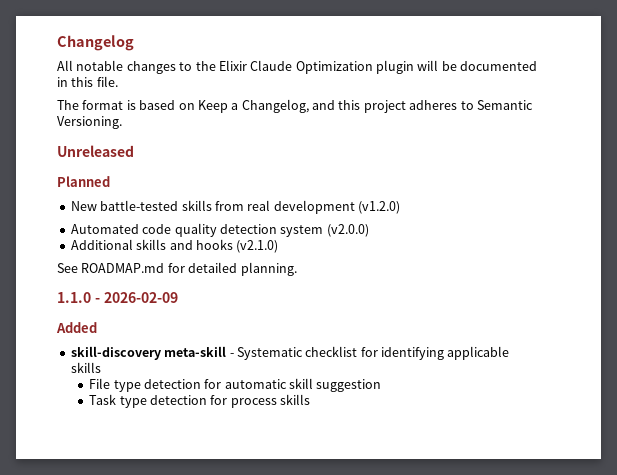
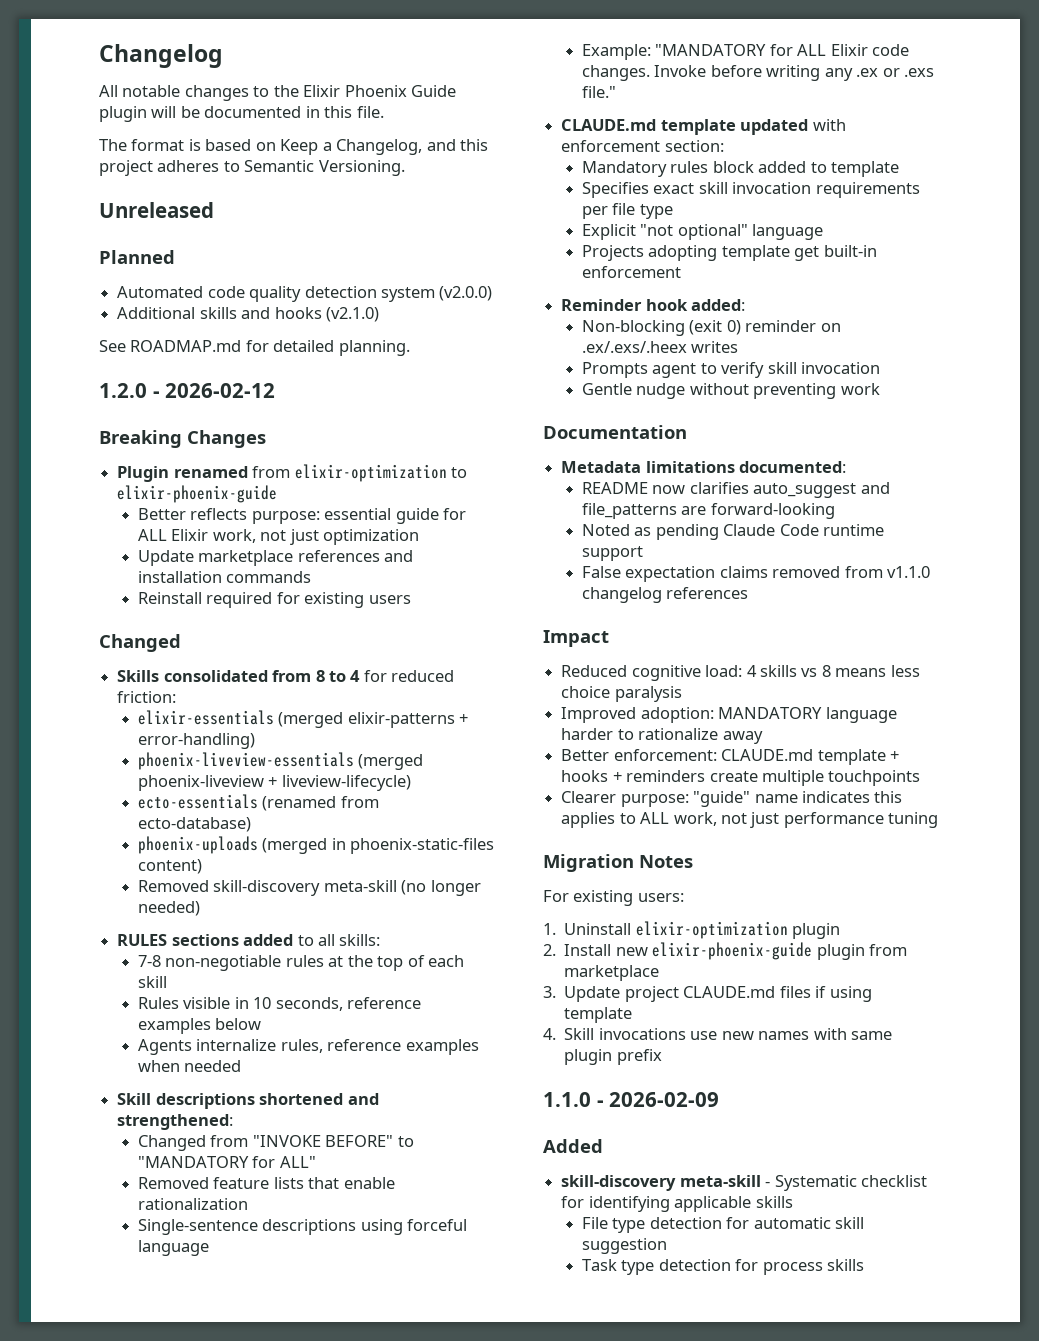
[250,60,373,74] Claude Optimization -> [344,85,457,97] Phoenix Guide
[70,200,400,214] // New battle-tested skills from real development (v1.2.0) -> (175, 257) none
(297, 269) none -> [99,383,276,398] [99,430,266,448] [117,464,467,482] [117,485,278,503] [138,508,467,524] [138,529,420,545] [138,550,414,566] [138,571,312,583] [138,592,411,608] [99,634,181,652] [117,670,455,682] [117,691,177,703] [138,710,469,728] [138,733,256,749] [138,752,424,770] [138,775,411,791] [138,794,379,811] [138,817,252,832] [138,836,495,854] [138,859,203,874] [138,880,481,896] [138,901,201,916] [117,934,381,946] [138,955,465,971] [138,976,168,988] [138,997,422,1011] [138,1018,262,1034] [138,1039,479,1055] [138,1060,242,1072] [117,1093,379,1109] [117,1114,234,1130] [138,1135,414,1151] [138,1156,316,1168] [138,1177,395,1189] [138,1198,249,1210] [138,1219,468,1235] [138,1240,210,1256] [582,44,910,60] [582,65,935,81] [582,86,617,98] [561,119,846,135] [561,140,724,152] [582,161,900,177] [582,182,920,198] [582,203,673,219] [582,224,824,240] [582,245,877,261] [582,266,682,278] [561,299,746,311] [582,320,841,336] [582,341,739,353] [582,362,881,378] [582,383,880,399] [543,425,687,439] [561,461,847,473] [582,482,890,498] [582,503,835,519] [582,524,885,540] [582,546,644,561] [582,566,931,582] [582,587,749,603] [543,630,609,647] [561,665,920,681] [561,686,682,702] [561,707,897,723] [561,728,763,744] [561,749,899,765] [561,770,921,786] [561,791,903,807] [561,812,939,828] [543,854,693,872] [543,890,684,906] [543,921,841,939] [543,942,908,960] [564,965,660,981] [543,986,872,1002] [564,1007,633,1023] [543,1028,892,1040] [564,1049,662,1065] // 1.2.0 - 2026-02-12 // Breaking Changes // Plugin renamed from elixir-optimization to elixir-phoenix-guide // Better reflects purpose: essential guide for ALL Elixir work, not just optimization // Update marketplace references and installation commands // Reinstall required for existing users // Changed // Skills consolidated from 8 to 4 for reduced friction: // elixir-essentials (merged elixir-patterns + error-handling) // phoenix-liveview-essentials (merged phoenix-liveview + liveview-lifecycle) // ecto-essentials (renamed from ecto-database) // phoenix-uploads (merged in phoenix-static-files content) // Removed skill-discovery meta-skill (no longer needed) // RULES sections added to all skills: // 7-8 non-negotiable rules at the top of each skill // Rules visible in 10 seconds, reference examples below // Agents internalize rules, reference examples when needed // Skill descriptions shortened and strengthened: // Changed from "INVOKE BEFORE" to "MANDATORY for ALL" // Removed feature lists that enable rationalization // Single-sentence descriptions using forceful language // Example: "MANDATORY for ALL Elixir code changes. Invoke before writing any .ex or .exs file." // CLAUDE.md template updated with enforcement section: // Mandatory rules block added to template // Specifies exact skill invocation requirements per file type // Explicit "not optional" language // Projects adopting template get built-in enforcement // Reminder hook added: // Non-blocking (exit 0) reminder on .ex/.exs/.heex writes // Prompts agent to verify skill invocation // Gentle nudge without preventing work // Documentation // Metadata limitations documented: // README now clarifies auto_suggest and file_patterns are forward-looking // Noted as pending Claude Code runtime support // False expectation claims removed from v1.1.0 changelog references // Impact // Reduced cognitive load: 4 skills vs 8 means less choice paralysis // Improved adoption: MANDATORY language harder to rationalize away // Better enforcement: CLAUDE.md template + hooks + reminders create multiple touchpoints // Clearer purpose: "guide" name indicates this applies to ALL work, not just performance tuning // Migration Notes // For existing users: // 1. Uninstall elixir-optimization plugin // 2. Install new elixir-phoenix-guide plugin from marketplace // 3. Update project CLAUDE.md files if using template // 4. Skill invocations use new names with same plugin prefix

